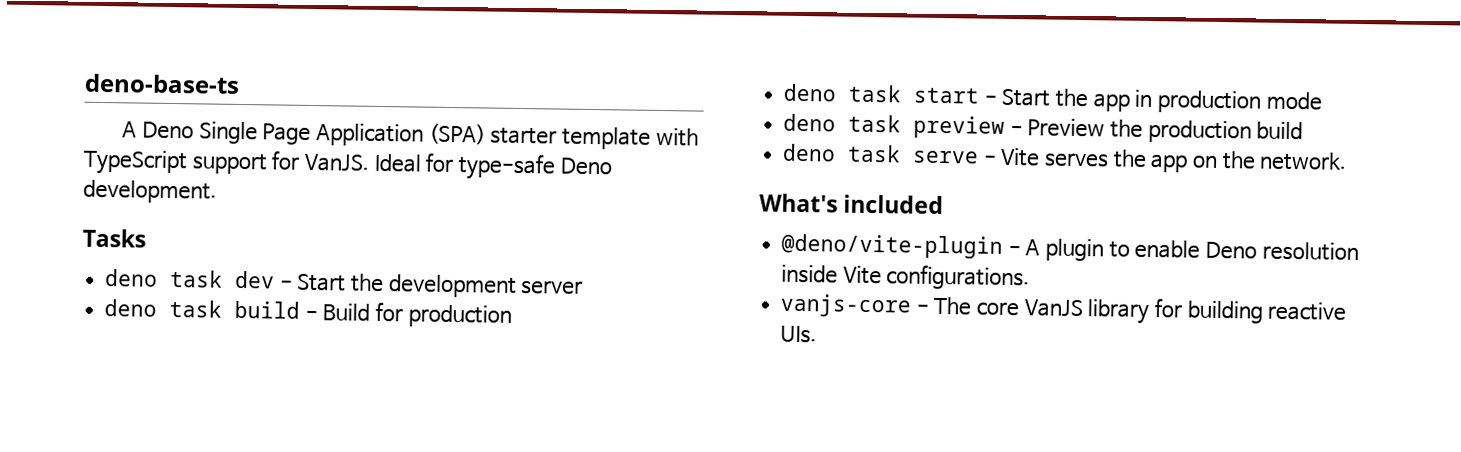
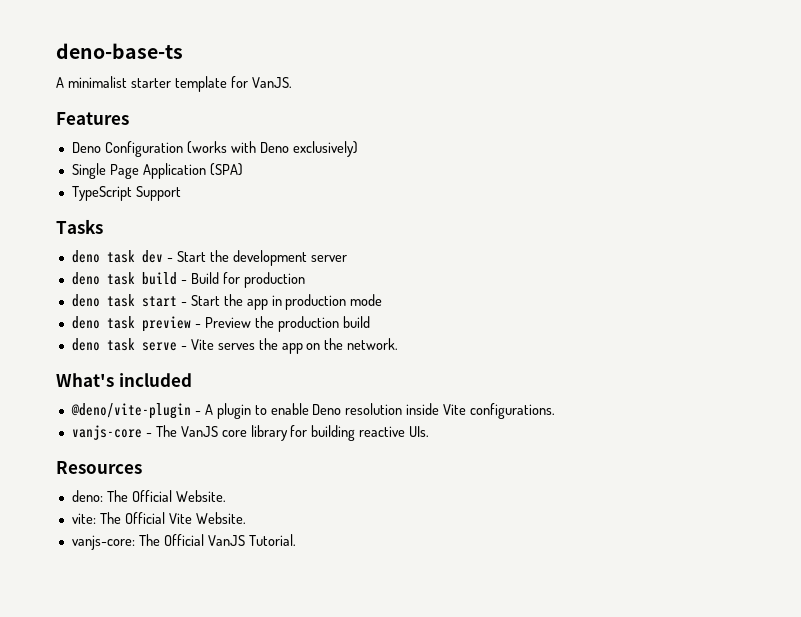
[142,121,699,150] [83,149,612,181] [83,179,217,204] Deno Single Page Application (SPA) starter template with TypeScript support for VanJS. Ideal for type-safe Deno development. -> [67,76,292,92] [56,112,129,125] [71,141,358,157] [71,163,243,179] [71,186,181,201] minimalist starter template for VanJS. // Features // Deno Configuration (works with Deno exclusively) // Single Page Application (SPA) // TypeScript Support
[976,299,1083,318] core VanJS -> [180,426,247,437] VanJS core
(818, 334) none -> [56,461,142,474] [71,490,226,502] [71,512,246,524] [71,534,296,550] // Resources // deno: The Official Website. // vite: The Official Vite Website. // vanjs-core: The Official VanJS Tutorial.

